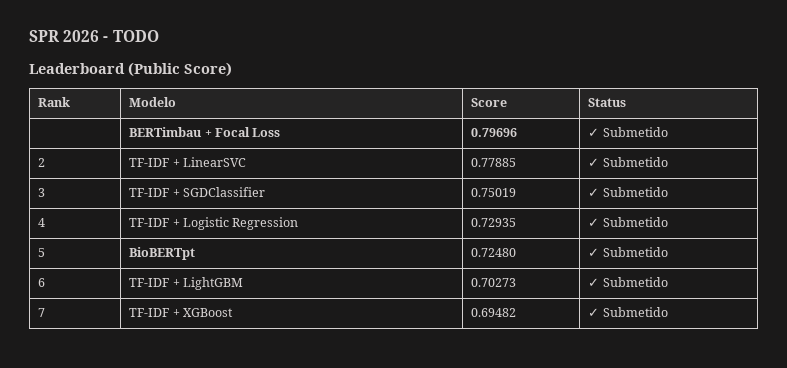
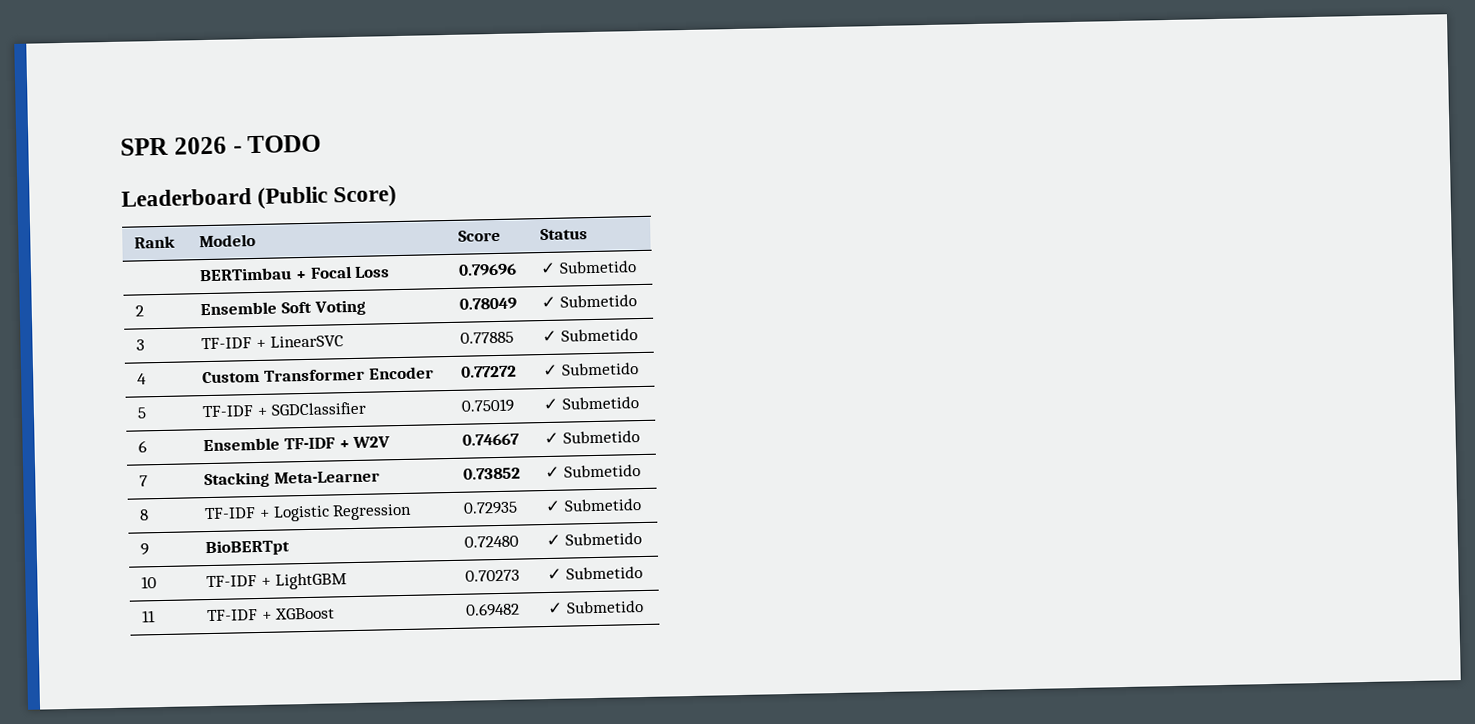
(46, 162) none -> [200,299,366,316] [459,297,518,310] [541,294,637,309] [136,339,146,351] | Ensemble Soft Voting | 0.78049 | ✓ Submetido // 3
[38,188,46,197] 3 -> [137,373,148,385] [202,366,434,384] [461,365,518,378] [543,362,639,377] [137,407,148,419] 4 | Custom Transformer Encoder | 0.77272 | ✓ Submetido // 5
[38,218,46,227] 4 -> [138,440,148,453] [203,436,391,452] [462,433,521,446] [544,430,640,445] [139,475,149,487] [204,470,380,489] [463,467,522,480] [545,464,641,479] [139,509,150,521] 6 | Ensemble TF-IDF + W2V | 0.74667 | ✓ Submetido // 7 | Stacking Meta-Learner | 0.73852 | ✓ Submetido // 8
[38,248,46,257] 5 -> [140,543,150,556] 9
[38,278,46,287] 6 -> [141,576,158,589] 10
[38,308,46,317] 7 -> [142,610,157,623] 11

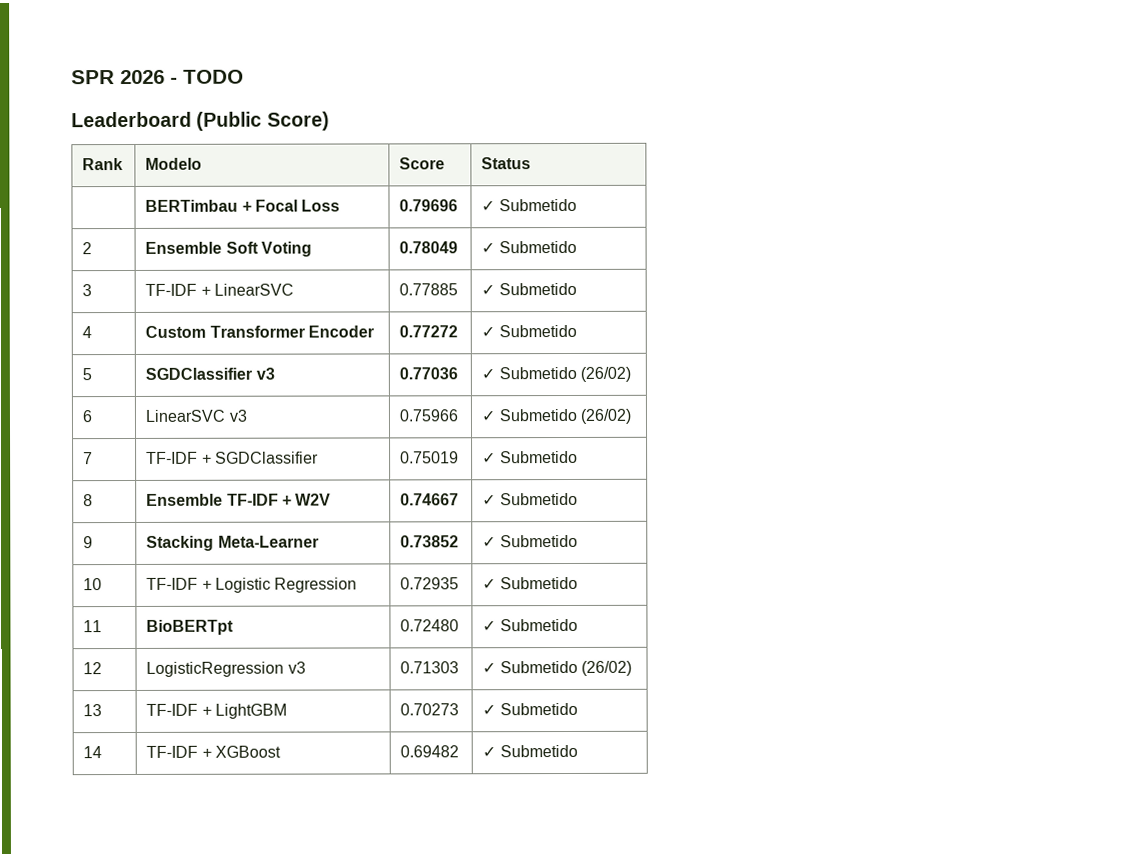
(148, 413) none -> [145,367,275,380] [399,367,459,380] [481,366,632,382] [82,410,93,423] [145,409,247,422] [399,409,459,422] [481,408,632,424] [83,452,94,465] | SGDClassifier v3 | 0.77036 | ✓ Submetido (26/02) // 6 | LinearSVC v3 | 0.75966 | ✓ Submetido (26/02) // 7
[138,440,148,453] 6 -> [83,494,94,507] 8
[139,475,149,487] 7 -> [83,536,94,549] 9
[139,509,150,521] 8 -> [83,578,103,591] 10
[140,543,150,556] 9 -> [83,620,103,633] 11
[141,576,158,589] 10 -> [83,662,103,675] [146,661,306,677] [400,661,460,674] [482,660,633,676] [83,704,103,717] 12 | LogisticRegression v3 | 0.71303 | ✓ Submetido (26/02) // 13
[142,610,157,623] 11 -> [83,746,103,759] 14

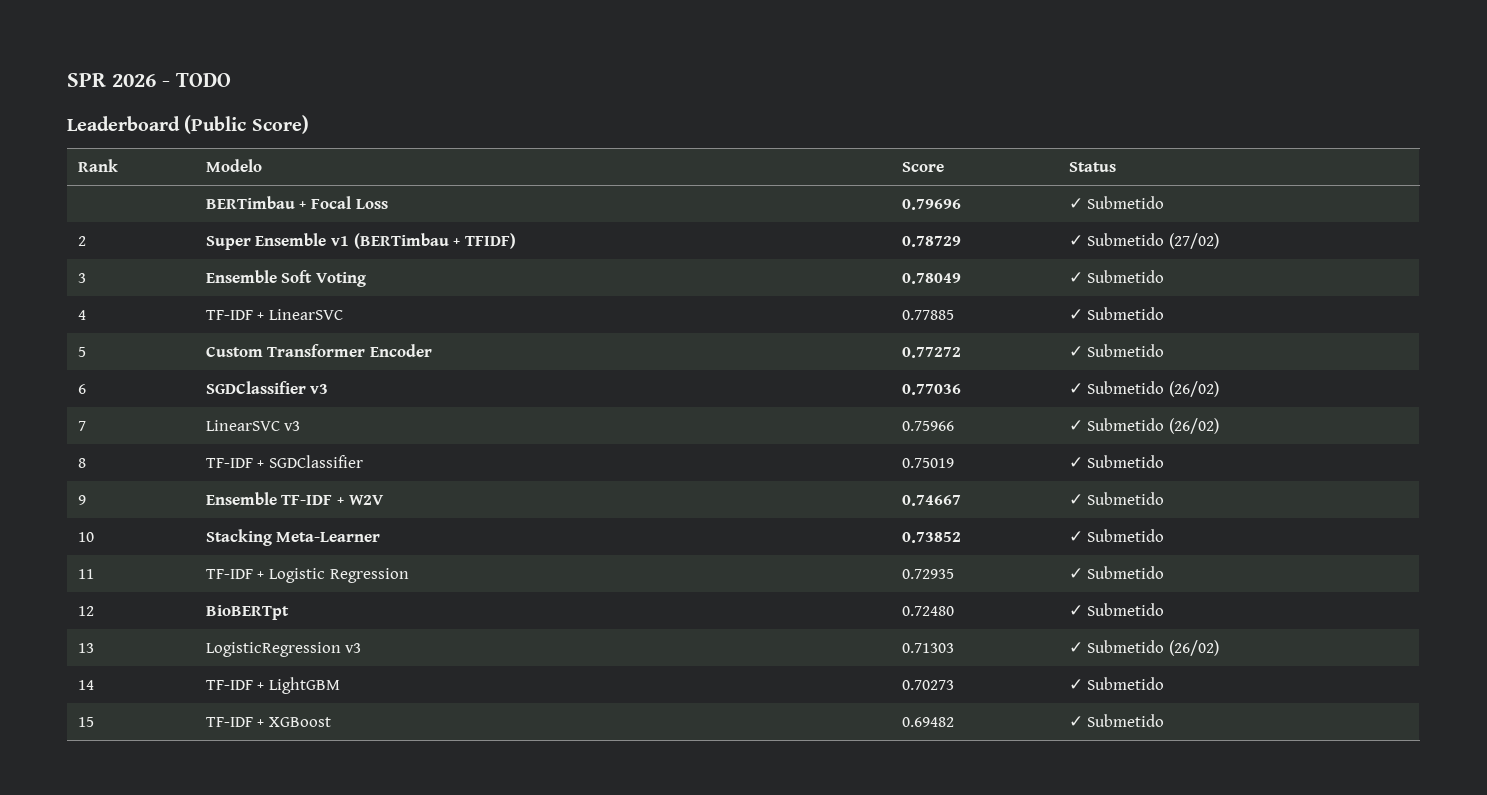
(93, 248) none -> [205,233,516,250] [901,236,961,247] [1068,233,1219,249] [77,273,86,283] | Super Ensemble v1 (BERTimbau + TFIDF) | 0.78729 | ✓ Submetido (27/02) // 3
[82,284,93,297] 3 -> [77,310,86,320] 4
[82,326,93,339] 4 -> [77,347,86,357] 5
[82,368,93,381] 5 -> [77,384,86,394] 6
[82,410,93,423] 6 -> [77,421,86,431] 7
[83,452,94,465] 7 -> [77,458,86,468] 8
[83,494,94,507] 8 -> [77,495,86,505] 9
[83,536,94,549] 9 -> [77,532,94,542] 10
[83,578,103,591] 10 -> [77,569,94,579] 11
[83,620,103,633] 11 -> [77,606,94,616] 12
[83,662,103,675] 12 -> [77,643,94,653] 13
[83,704,103,717] 13 -> [77,680,94,690] 14
[83,746,103,759] 14 -> [77,717,94,727] 15

